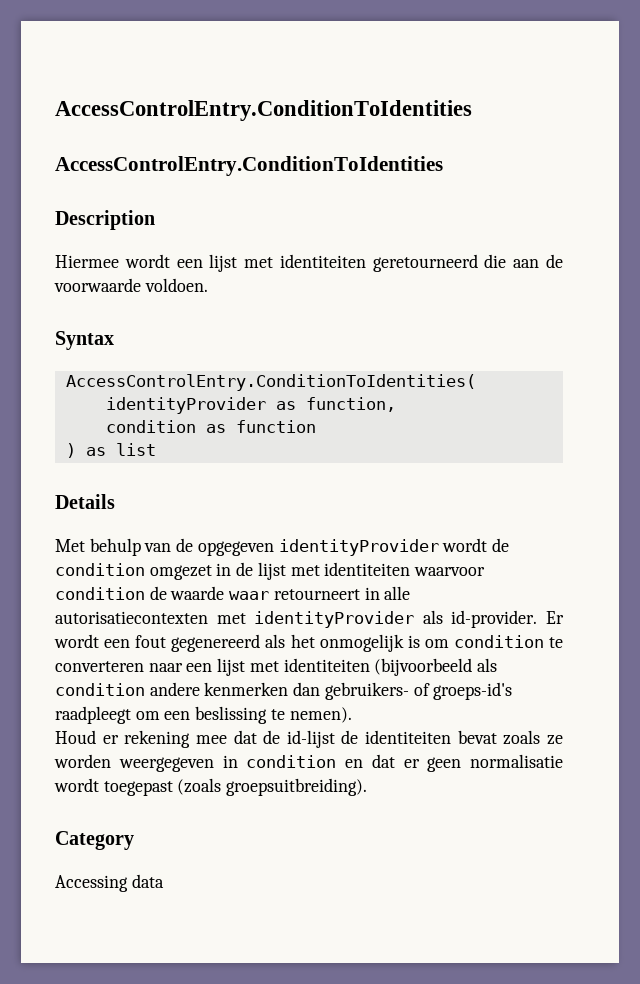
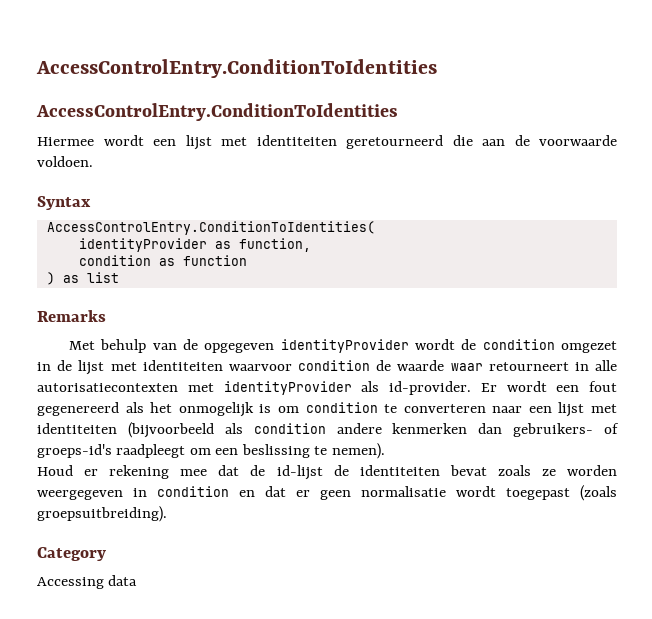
[55,210,155,230] // Description -> (398, 112) none
[55,494,115,509] Details -> [37,310,106,322] Remarks

